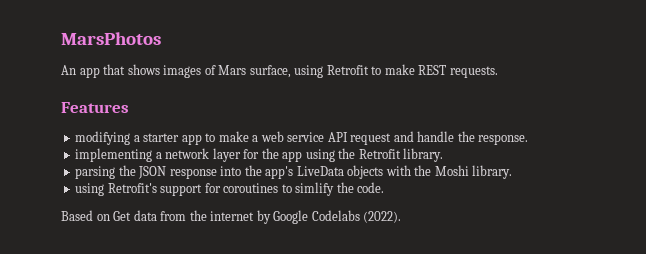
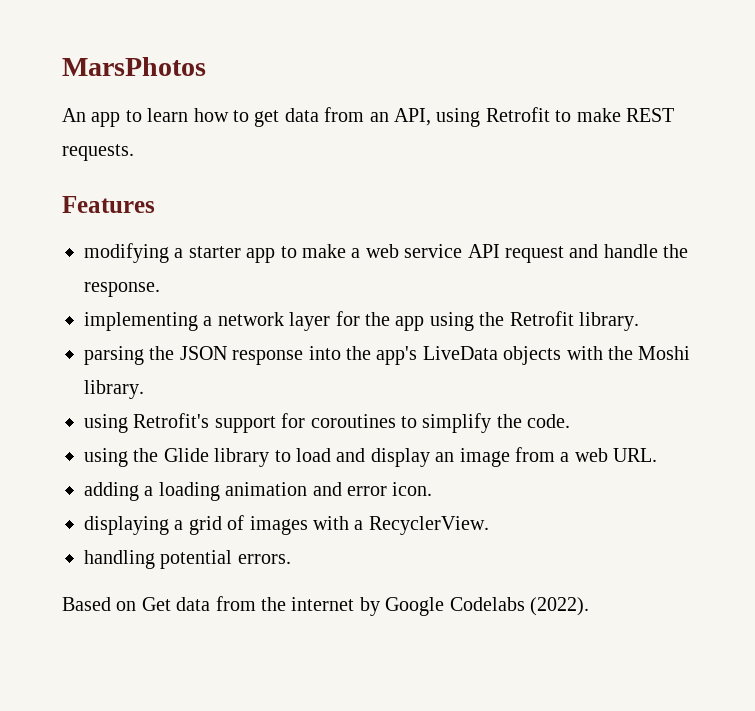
[103,64,291,78] that shows images of Mars surface, -> [125,107,431,127] to learn how to get data from an API,
[295,182,335,196] simlify -> [422,413,492,433] simplify
(385, 187) none -> [84,447,658,467] [84,482,433,501] [84,515,489,535] [84,550,291,569] // using the Glide library to load and display an image from a web URL. // adding a loading animation and error icon. // displaying a grid of images with a RecyclerView. // handling potential errors.

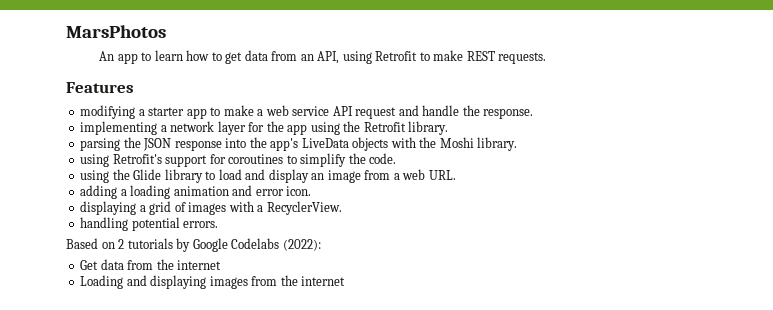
(137, 606) none -> [118,238,321,252] 2 tutorials by Google Codelabs (2022): //
[359,597,589,616] by Google Codelabs (2022). -> [80,275,346,289] // Loading and displaying images from the internet

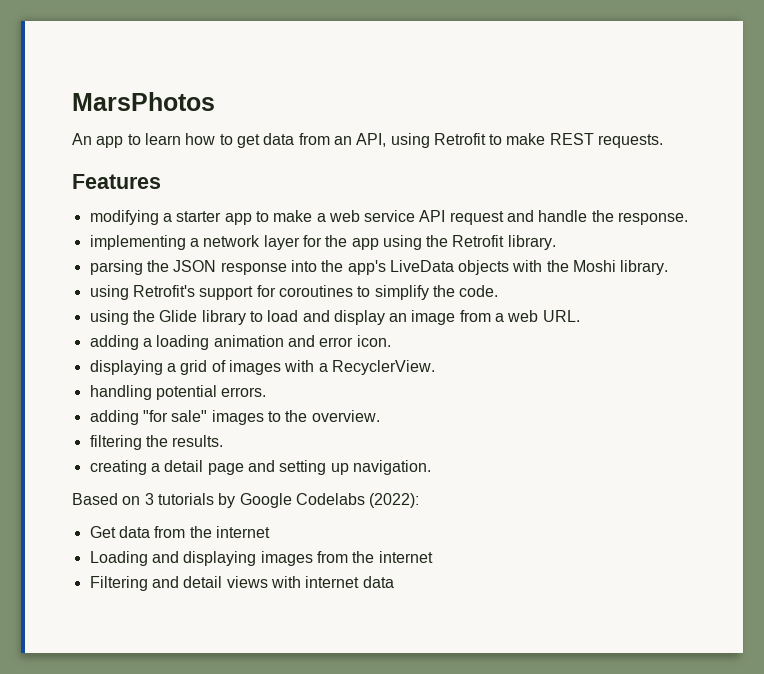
(219, 224) none -> [89,410,380,425] [89,435,224,450] [89,460,431,475] // adding "for sale" images to the overview. // filtering the results. // creating a detail page and setting up navigation.
[118,239,125,249] 2 -> [144,493,154,505] 3
(346, 281) none -> [89,576,394,591] // Filtering and detail views with internet data

